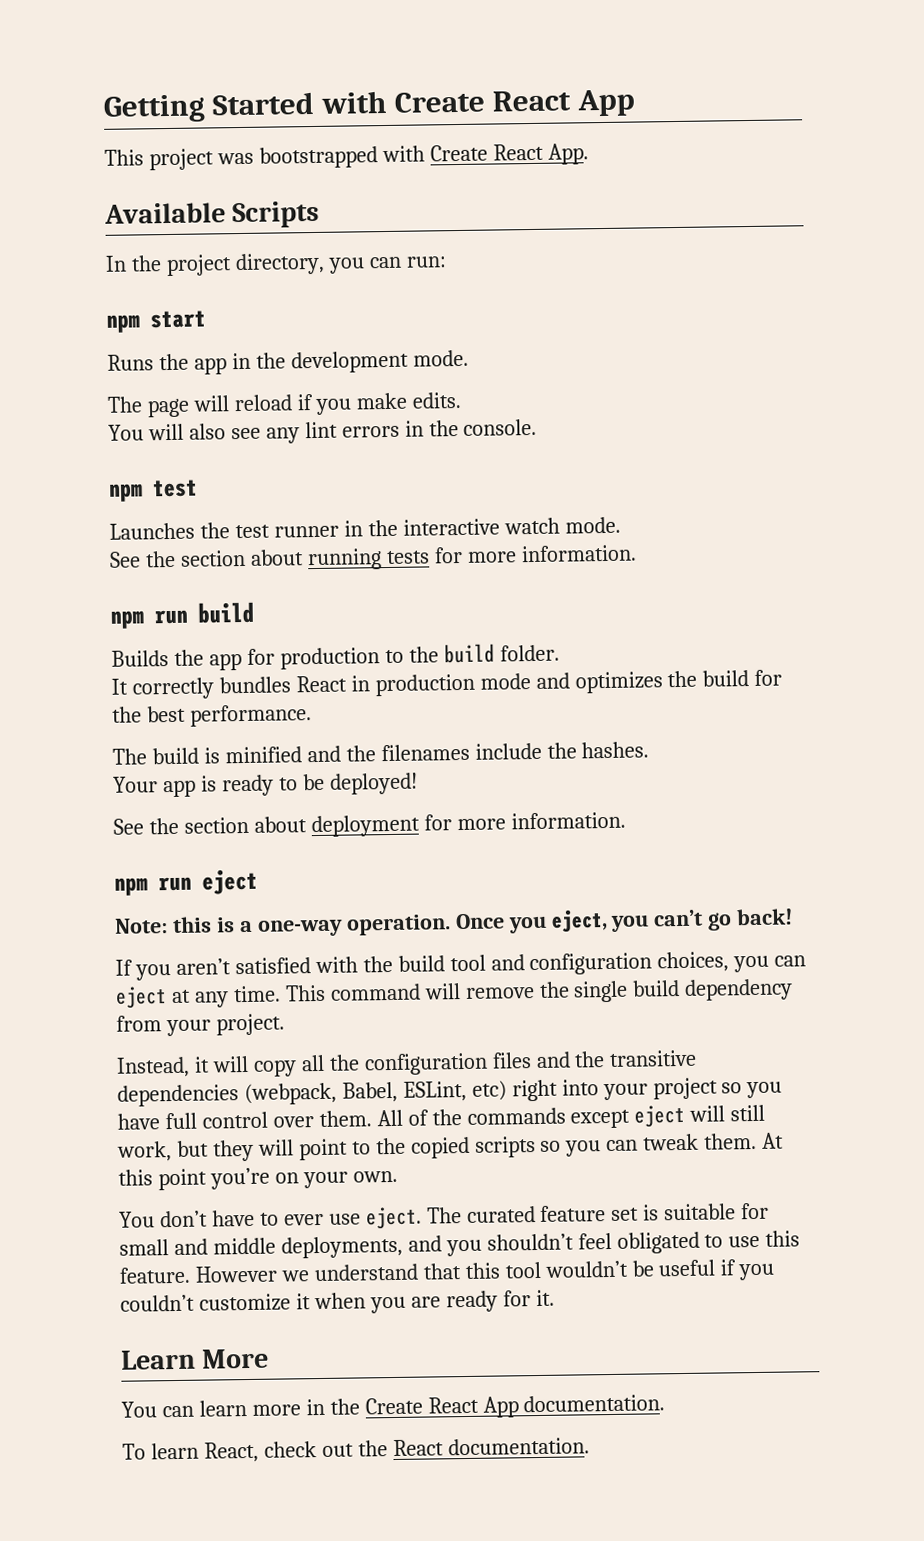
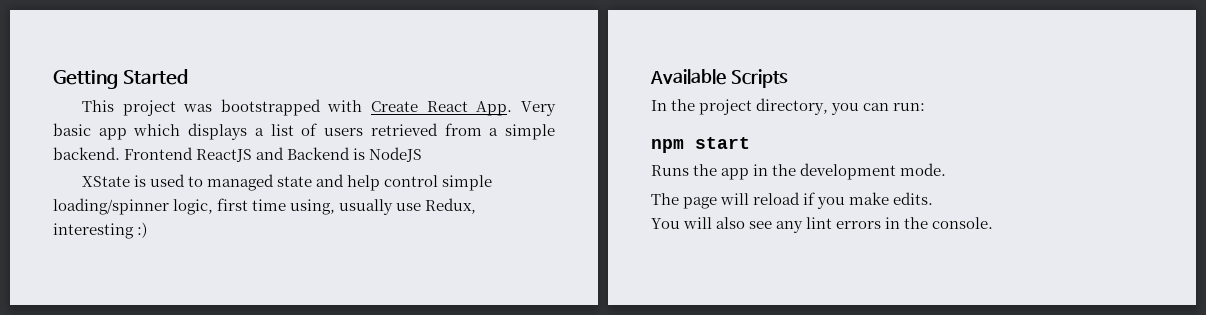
[320,89,635,117] with Create React App -> (189, 77) none
(589, 154) none -> [521,101,556,116] [53,123,556,140] [53,147,423,162] [81,174,493,191] [53,198,477,215] [53,222,148,239] Very basic app which displays a list of users retrieved from a simple backend. Frontend ReactJS and Backend is NodeJS // XState is used to managed state and help control simple loading/spinner logic, first time using, usually use Redux, interesting :)
[109,479,198,502] [109,516,621,540] [109,544,637,571] [110,601,254,629] [111,643,560,671] [111,669,783,700] [112,704,312,727] [112,741,650,765] [113,772,418,798] [113,811,626,838] [114,868,258,896] [115,908,794,937] [115,951,807,981] [115,978,794,1009] [116,1013,285,1037] [116,1049,698,1078] [117,1077,783,1107] [117,1104,766,1130] [117,1132,785,1162] [118,1167,398,1191] [119,1202,770,1230] [119,1230,801,1259] [119,1259,776,1284] [120,1289,555,1314] [120,1348,270,1370] [121,1394,666,1418] [122,1437,590,1463] // npm test // Launches the test runner in the interactive watch mode. // See the section about running tests for more information. // npm run build // Builds the app for production to the build folder. // It correctly bundles React in production mode and optimizes the build for the best performance. // The build is minified and the filenames include the hashes. // Your app is ready to be deployed! // See the section about deployment for more information. // npm run eject // Note: this is a one-way operation. Once you eject, you can’t go back! // If you aren’t satisfied with the build tool and configuration choices, you can eject at any time. This command will remove the single build dependency from your project. // Instead, it will copy all the configuration files and the transitive dependencies (webpack, Babel, ESLint, etc) right into your project so you have full control over them. All of the commands except eject will still work, but they will point to the copied scripts so you can tweak them. At this point you’re on your own. // You don’t have to ever use eject. The curated feature set is suitable for small and middle deployments, and you shouldn’t feel obligated to use this feature. However we understand that this tool wouldn’t be useful if you couldn’t customize it when you are ready for it. // Learn More // You can learn more in the Create React App documentation. // To learn React, check out the React documentation. -> (994, 223) none

